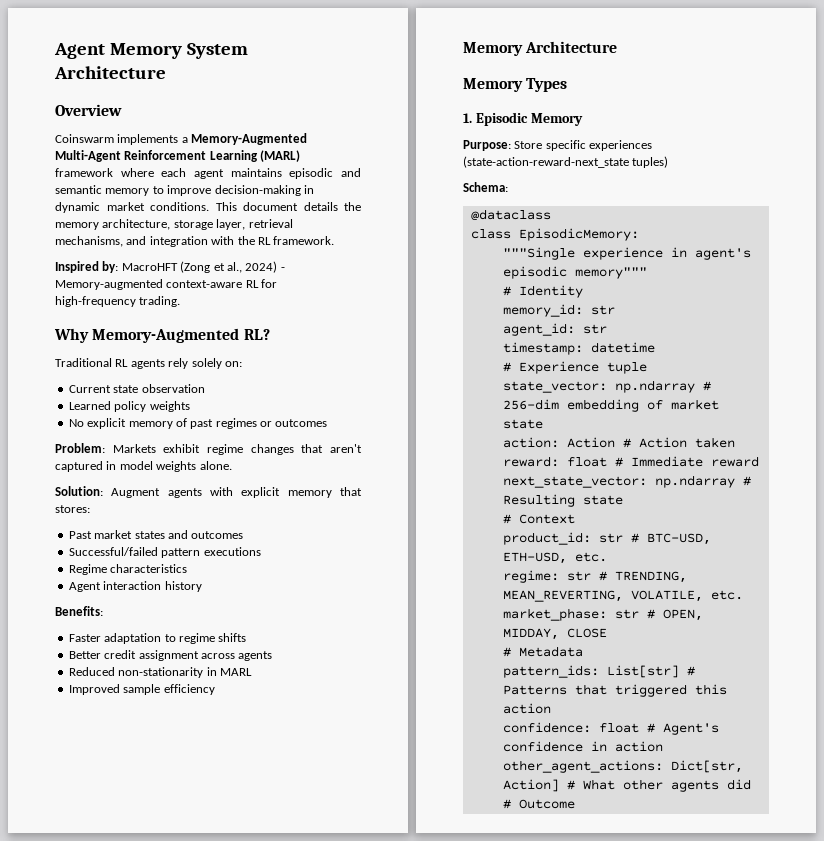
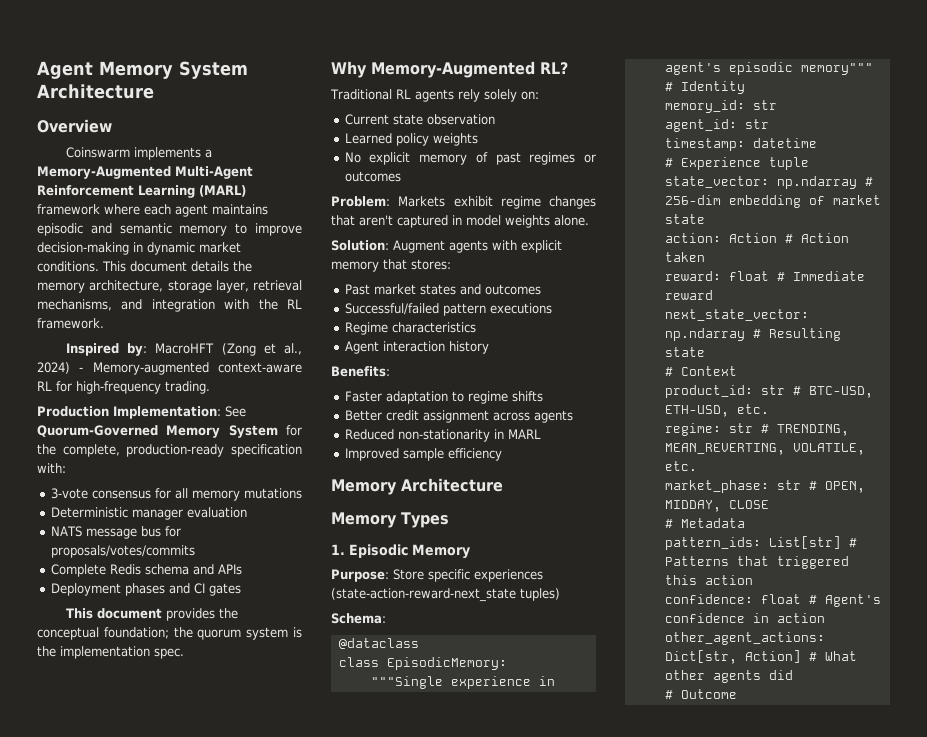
(181, 301) none -> [37,406,246,419] [37,425,302,438] [37,444,302,457] [37,463,66,473] [50,488,302,501] [50,507,247,520] [50,526,181,539] [50,545,195,558] [50,564,242,577] [50,583,241,596] [65,608,238,621] [37,627,303,640] [37,646,184,659] // Production Implementation: See Quorum-Governed Memory System for the complete, production-ready specification with: // 3-vote consensus for all memory mutations // Deterministic manager evaluation // NATS message bus for proposals/votes/commits // Complete Redis schema and APIs // Deployment phases and CI gates // This document provides the conceptual foundation; the quorum system is the implementation spec.

